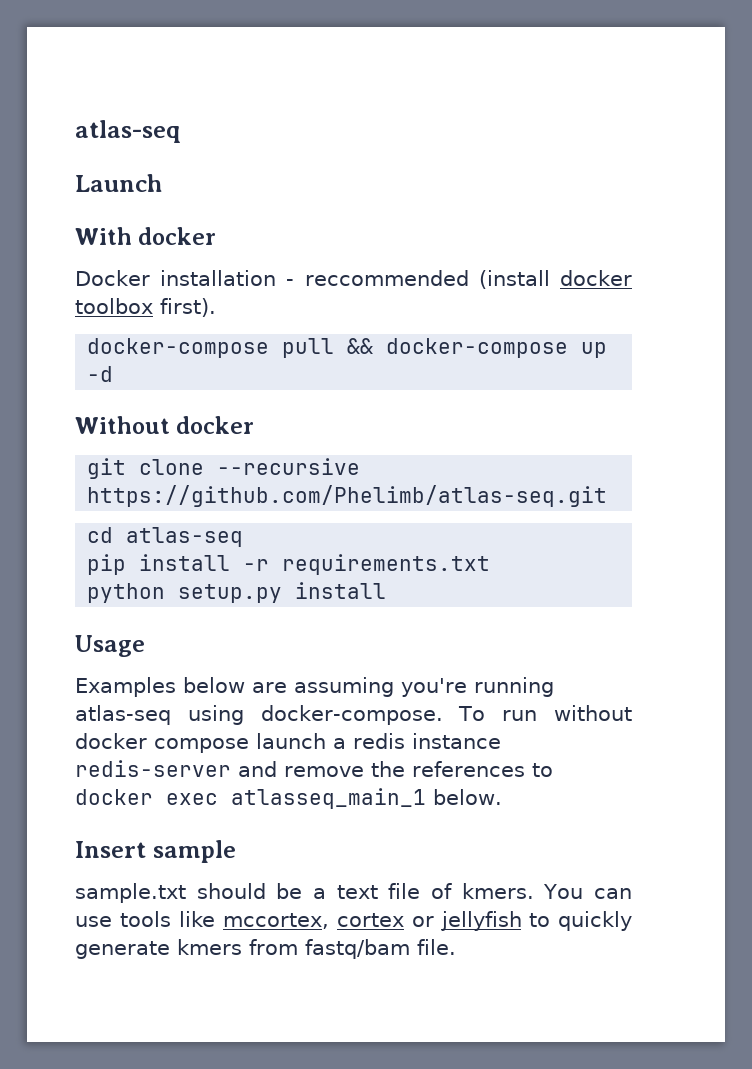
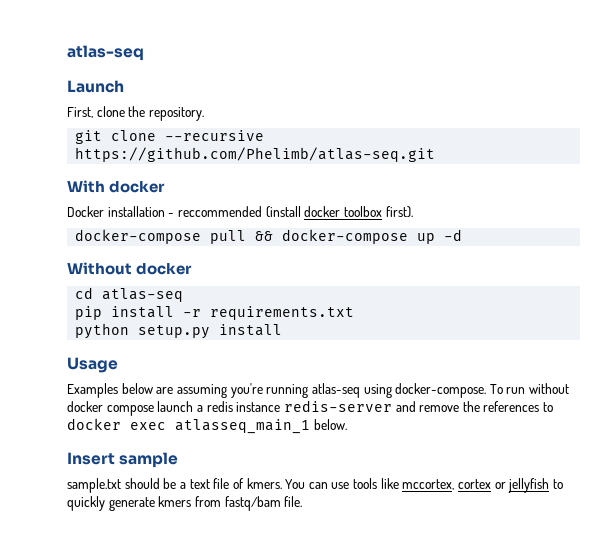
(162, 183) none -> [67,106,204,121] [75,130,265,144] [75,147,436,162] // First, clone the repository. // git clone --recursive https://github.com/Phelimb/atlas-seq.git
[87,458,361,479] [87,485,608,507] // git clone --recursive https://github.com/Phelimb/atlas-seq.git -> (193, 269) none

